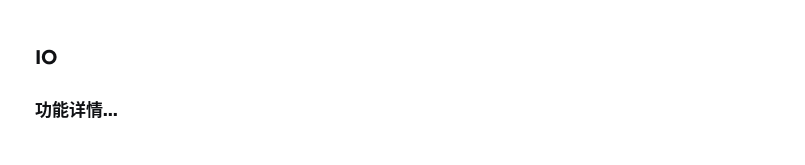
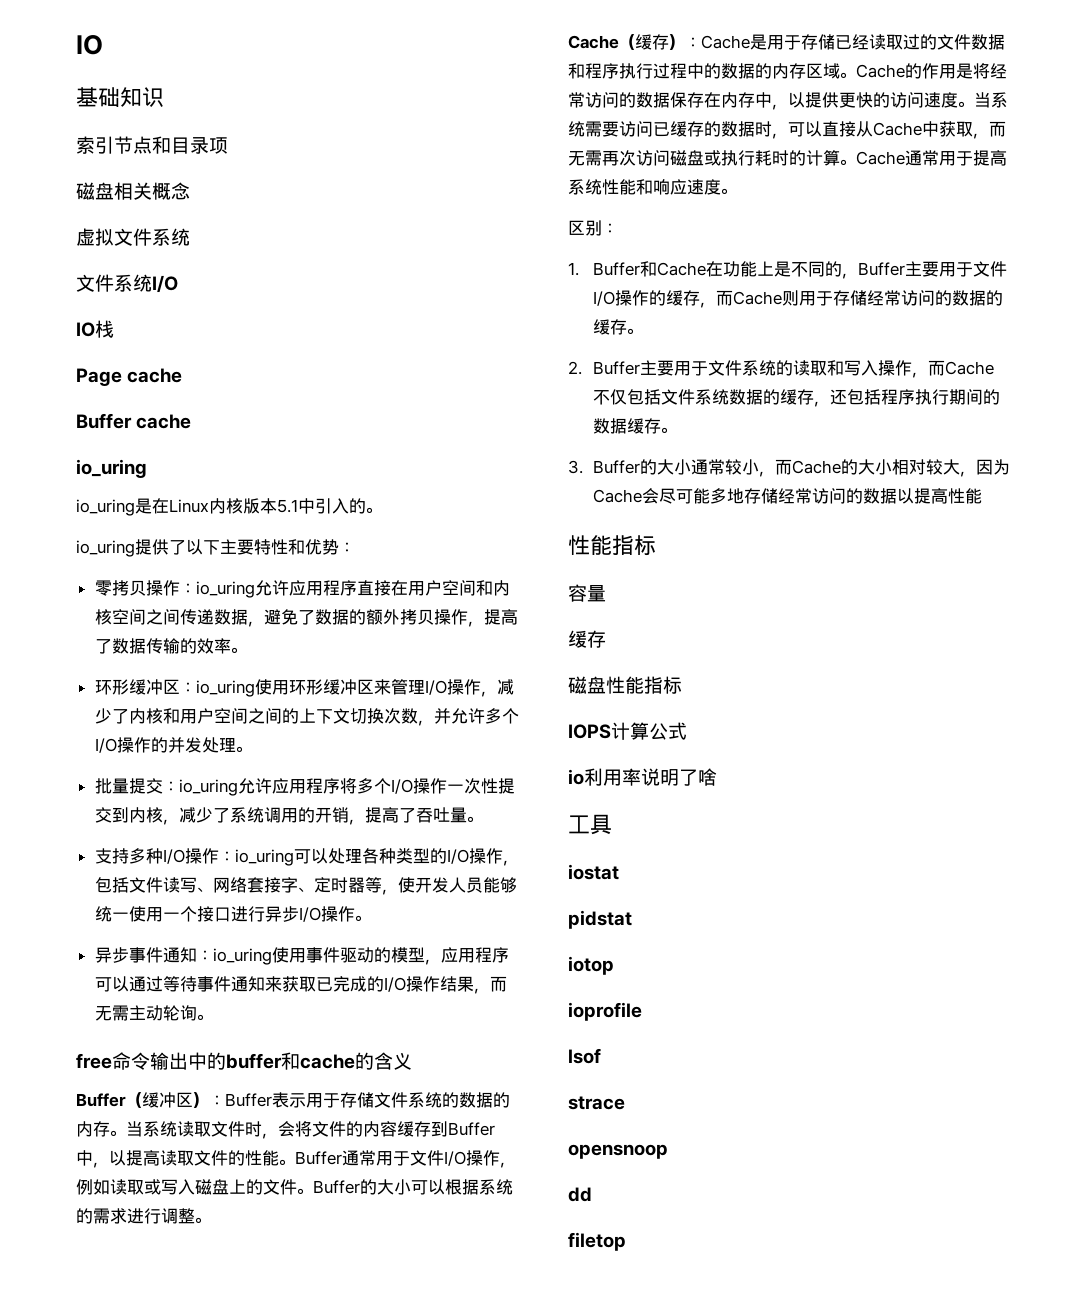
[35,100,118,119] 功能详情... -> [76,87,164,107] [76,136,228,154] [76,182,190,200] [76,228,190,246] [76,274,178,293] [76,320,114,338] [76,368,183,386] [76,413,192,429] [76,459,147,478] [76,498,382,516] [76,539,355,557] [94,580,510,598] [94,609,518,627] [94,638,247,654] [94,679,514,697] [94,708,519,726] [94,737,252,753] [94,778,515,796] [94,807,483,825] [94,848,519,866] [94,877,517,895] [94,906,371,922] [94,947,509,965] [94,976,507,994] [94,1005,213,1021] [76,1052,412,1070] [76,1092,510,1108] [76,1121,495,1139] [76,1150,516,1168] [76,1179,513,1195] [76,1208,211,1224] [568,34,1005,50] [568,63,1007,79] [568,92,1008,110] [568,121,1006,139] [568,150,1007,166] [568,179,737,195] [568,220,618,236] [568,261,1008,279] [593,290,1004,308] [593,319,644,335] [568,360,995,378] [593,389,1001,407] [593,418,678,434] [568,459,1011,477] [593,488,983,504] [568,535,656,556] [568,584,606,602] [568,630,606,648] [568,676,682,694] [568,722,687,740] [568,768,717,786] [568,814,612,835] [568,864,619,880] [568,910,632,929] [568,956,614,975] [568,1002,642,1021] [568,1048,601,1064] [568,1096,625,1110] [568,1144,668,1159] [568,1187,592,1202] [568,1232,626,1251] 基础知识 // 索引节点和目录项 // 磁盘相关概念 // 虚拟文件系统 // 文件系统I/O // IO栈 // Page cache // Buffer cache // io_uring // io_uring是在Linux内核版本5.1中引入的。 // io_uring提供了以下主要特性和优势： // 零拷贝操作：io_uring允许应用程序直接在用户空间和内核空间之间传递数据，避免了数据的额外拷贝操作，提高了数据传输的效率。 // 环形缓冲区：io_uring使用环形缓冲区来管理I/O操作，减少了内核和用户空间之间的上下文切换次数，并允许多个I/O操作的并发处理。 // 批量提交：io_uring允许应用程序将多个I/O操作一次性提交到内核，减少了系统调用的开销，提高了吞吐量。 // 支持多种I/O操作：io_uring可以处理各种类型的I/O操作，包括文件读写、网络套接字、定时器等，使开发人员能够统一使用一个接口进行异步I/O操作。 // 异步事件通知：io_uring使用事件驱动的模型，应用程序可以通过等待事件通知来获取已完成的I/O操作结果，而无需主动轮询。 // free命令输出中的buffer和cache的含义 // Buffer（缓冲区）：Buffer表示用于存储文件系统的数据的内存。当系统读取文件时，会将文件的内容缓存到Buffer中，以提高读取文件的性能。Buffer通常用于文件I/O操作，例如读取或写入磁盘上的文件。Buffer的大小可以根据系统的需求进行调整。 // Cache（缓存）：Cache是用于存储已经读取过的文件数据和程序执行过程中的数据的内存区域。Cache的作用是将经常访问的数据保存在内存中，以提供更快的访问速度。当系统需要访问已缓存的数据时，可以直接从Cache中获取，而无需再次访问磁盘或执行耗时的计算。Cache通常用于提高系统性能和响应速度。 // 区别： // 1. Buffer和Cache在功能上是不同的，Buffer主要用于文件I/O操作的缓存，而Cache则用于存储经常访问的数据的缓存。 // 2. Buffer主要用于文件系统的读取和写入操作，而Cache不仅包括文件系统数据的缓存，还包括程序执行期间的数据缓存。 // 3. Buffer的大小通常较小，而Cache的大小相对较大，因为Cache会尽可能多地存储经常访问的数据以提高性能 // 性能指标 // 容量 // 缓存 // 磁盘性能指标 // IOPS计算公式 // io利用率说明了啥 // 工具 // iostat // pidstat // iotop // ioprofile // lsof // strace // opensnoop // dd // filetop

